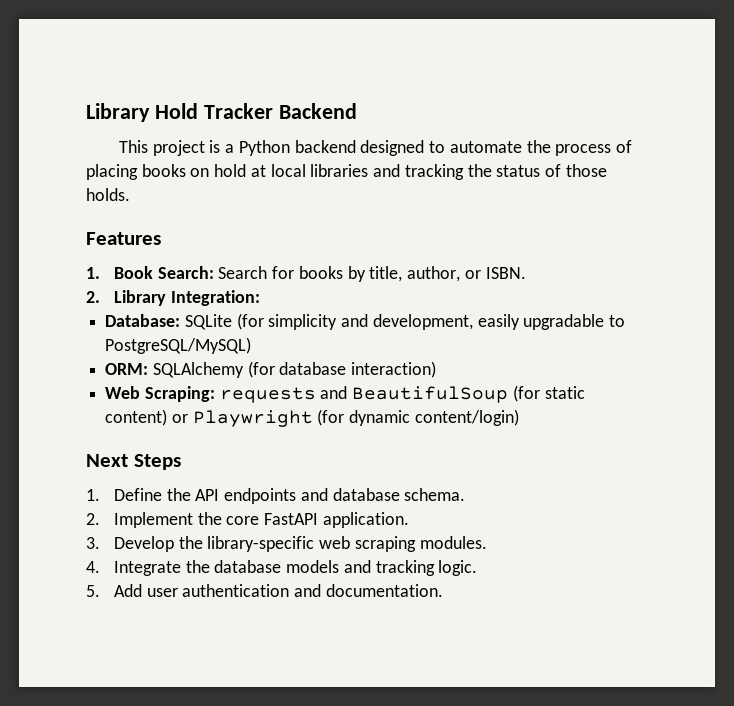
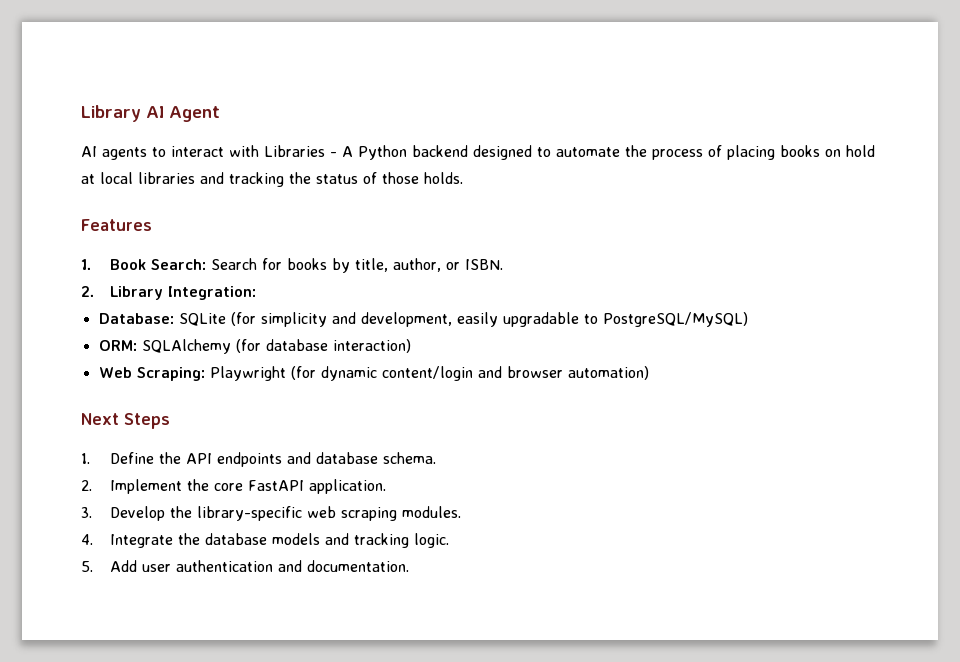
[86,103,357,122] [118,140,235,156] Library Hold Tracker Backend // This project is a -> [81,105,220,122] [81,145,353,160] Library AI Agent // AI agents to interact with Libraries - A
[219,385,585,403] [105,409,519,427] requests and BeautifulSoup (for static content) or Playwright (for dynamic content/login) -> [209,366,649,381] Playwright (for dynamic content/login and browser automation)

